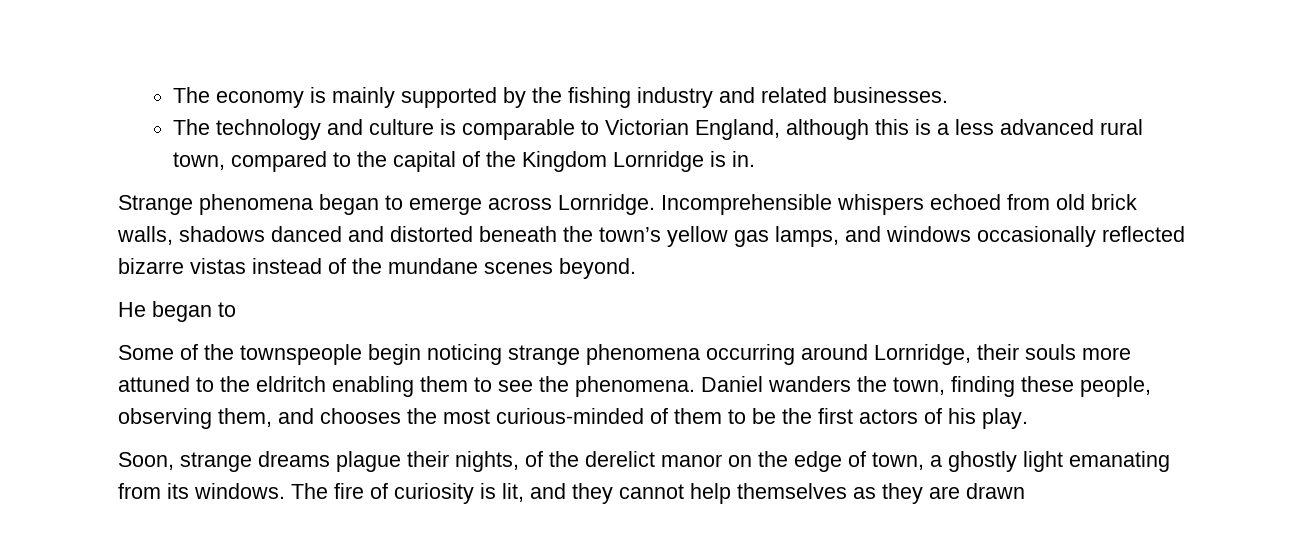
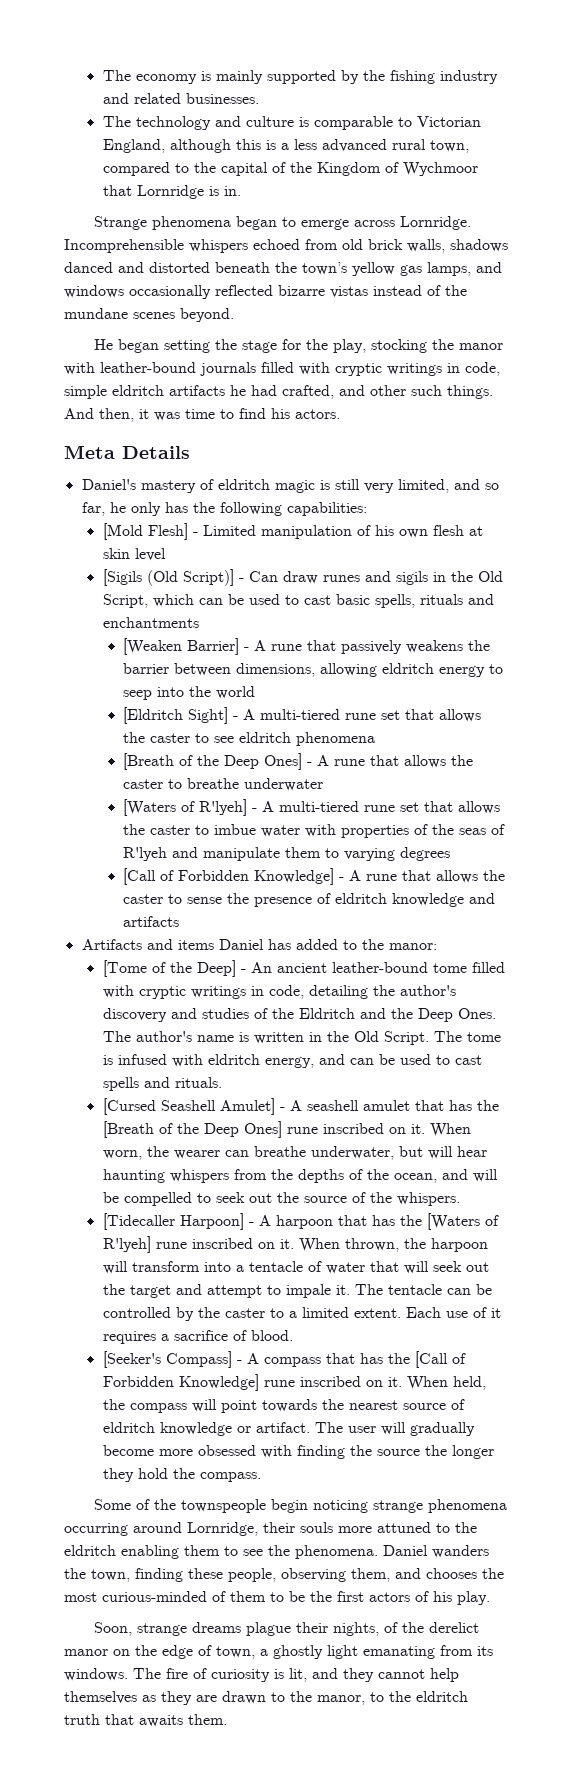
(607, 161) none -> [384,162,478,176] [102,185,132,196] of Wychmoor that
[218,302,236,317] to -> [164,339,504,353] [64,362,500,376] [64,385,493,399] [64,408,340,422] [64,445,190,459] [81,479,499,493] [81,502,367,516] [102,523,483,540] [102,548,166,561] [102,569,503,586] [102,594,494,608] [102,617,199,628] [123,638,491,655] [123,663,504,677] [123,686,256,700] [123,707,482,724] [123,732,376,746] [123,753,474,770] [123,778,324,791] [123,799,501,816] [123,824,506,838] [123,847,451,861] [123,868,506,885] [123,893,496,907] [123,916,180,927] [81,939,437,950] [102,960,505,977] [102,985,456,999] [102,1008,496,1022] [102,1031,501,1045] [102,1054,482,1068] [102,1077,222,1091] [102,1098,499,1115] [102,1121,471,1138] [102,1146,487,1160] [102,1169,498,1183] [102,1192,460,1206] [102,1213,499,1230] [102,1236,488,1253] [102,1261,489,1274] [102,1284,492,1298] [102,1307,501,1321] [102,1330,293,1344] [102,1351,466,1368] [102,1374,486,1391] [102,1399,465,1413] [102,1422,475,1436] [102,1445,494,1459] [102,1468,261,1482] setting the stage for the play, stocking the manor with leather-bound journals filled with cryptic writings in code, simple eldritch artifacts he had crafted, and other such things. And then, it was time to find his actors. // Meta Details // Daniel's mastery of eldritch magic is still very limited, and so far, he only has the following capabilities: // [Mold Flesh] - Limited manipulation of his own flesh at skin level // [Sigils (Old Script)] - Can draw runes and sigils in the Old Script, which can be used to cast basic spells, rituals and enchantments // [Weaken Barrier] - A rune that passively weakens the barrier between dimensions, allowing eldritch energy to seep into the world // [Eldritch Sight] - A multi-tiered rune set that allows the caster to see eldritch phenomena // [Breath of the Deep Ones] - A rune that allows the caster to breathe underwater // [Waters of R'lyeh] - A multi-tiered rune set that allows the caster to imbue water with properties of the seas of R'lyeh and manipulate them to varying degrees // [Call of Forbidden Knowledge] - A rune that allows the caster to sense the presence of eldritch knowledge and artifacts // Artifacts and items Daniel has added to the manor: // [Tome of the Deep] - An ancient leather-bound tome filled with cryptic writings in code, detailing the author's discovery and studies of the Eldritch and the Deep Ones. The author's name is written in the Old Script. The tome is infused with eldritch energy, and can be used to cast spells and rituals. // [Cursed Seashell Amulet] - A seashell amulet that has the [Breath of the Deep Ones] rune inscribed on it. When worn, the wearer can breathe underwater, but will hear haunting whispers from the depths of the ocean, and will be compelled to seek out the source of the whispers. // [Tidecaller Harpoon] - A harpoon that has the [Waters of R'lyeh] rune inscribed on it. When thrown, the harpoon will transform into a tentacle of water that will seek out the target and attempt to impale it. The tentacle can be controlled by the caster to a limited extent. Each use of it requires a sacrifice of blood. // [Seeker's Compass] - A compass that has the [Call of Forbidden Knowledge] rune inscribed on it. When held, the compass will point towards the nearest source of eldritch knowledge or artifact. The user will gradually become more obsessed with finding the source the longer they hold the compass.
(1025, 491) none -> [271,1691,468,1705] [64,1714,227,1727] to the manor, to the eldritch truth that awaits them.

